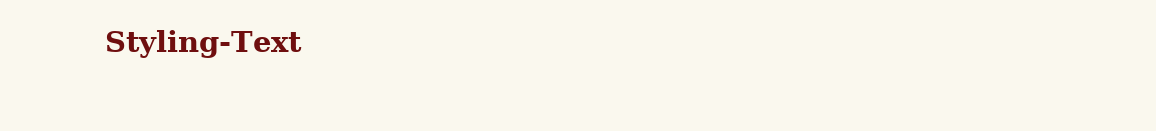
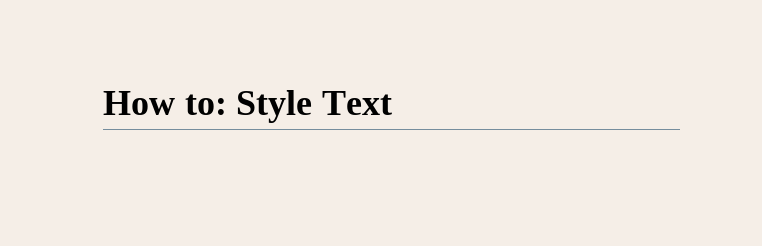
[105,30,302,58] Styling-Text -> [103,90,393,123] How to: Style Text

